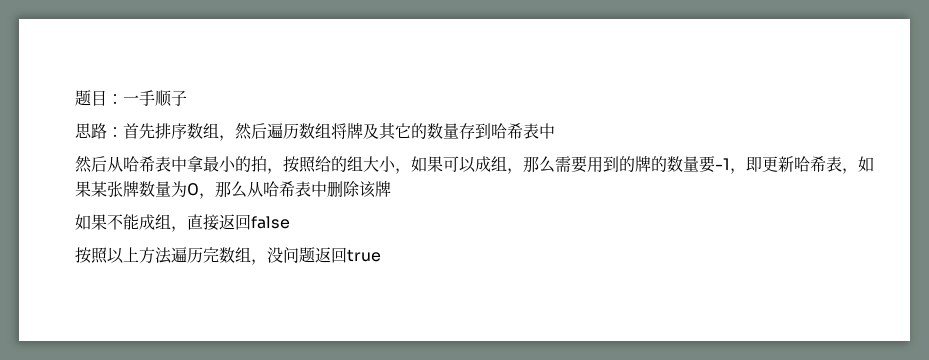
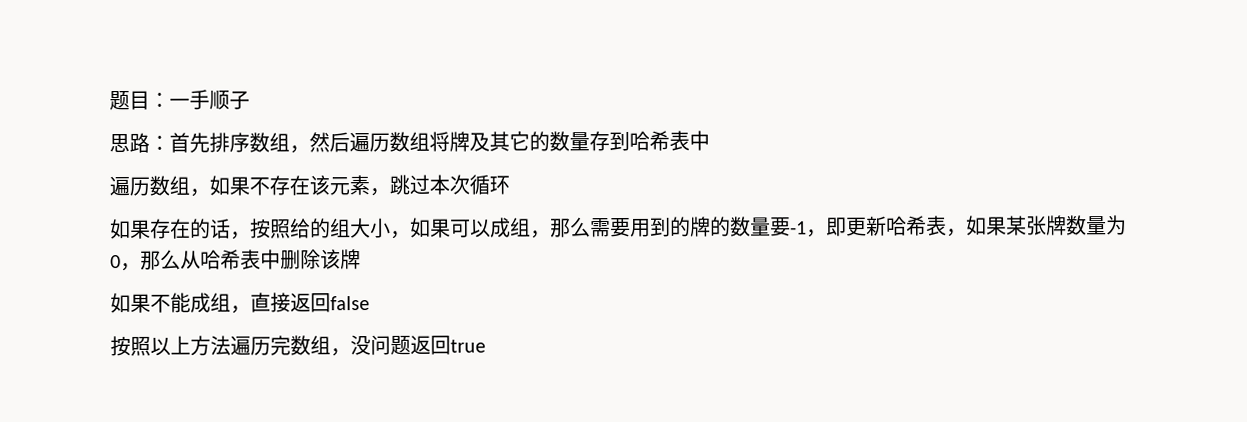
[75,156,267,173] 然后从哈希表中拿最小的拍 -> [109,174,510,197] [110,218,231,240] 遍历数组，如果不存在该元素，跳过本次循环 // 如果存在的话

